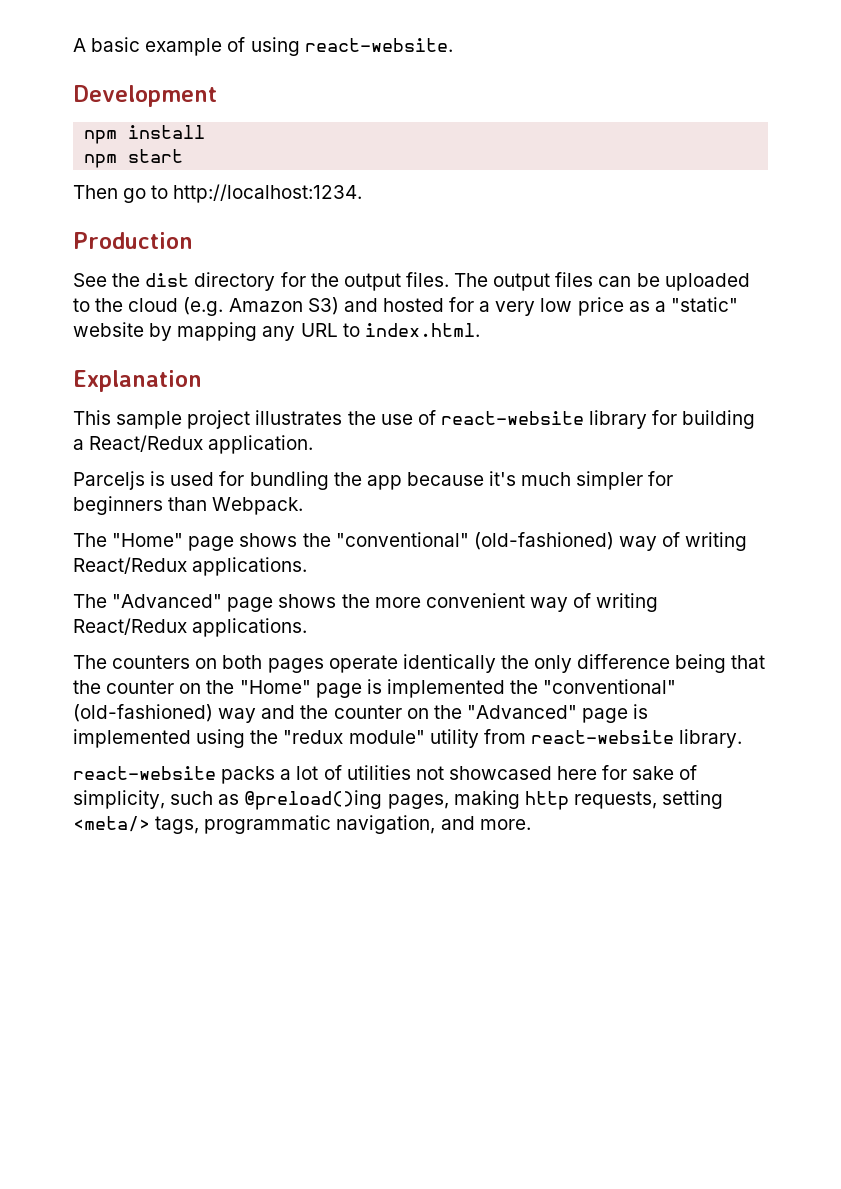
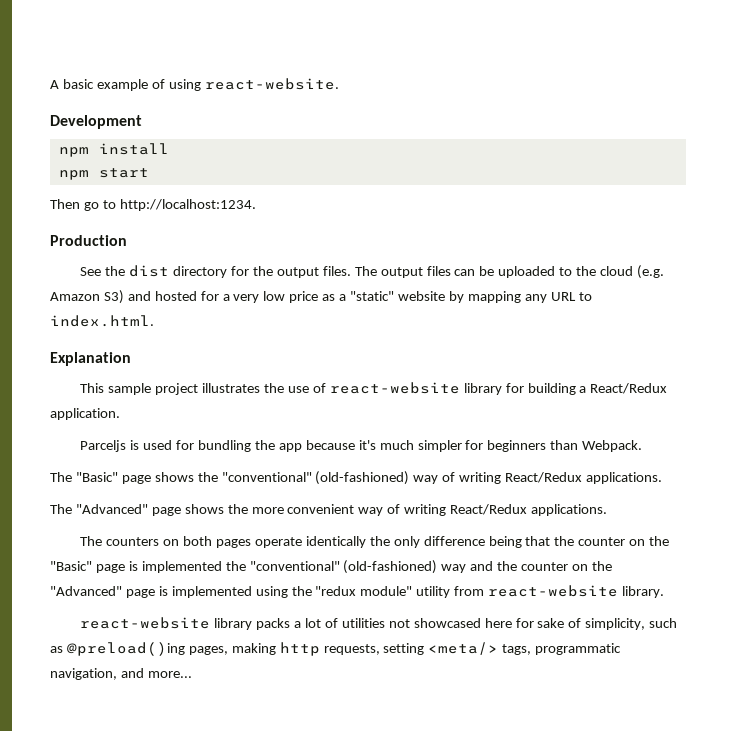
[112,533,184,547] "Home" -> [75,472,118,482] "Basic"
[239,680,311,694] "Home" -> [50,561,92,571] "Basic"
(216, 773) none -> [214,618,253,630] library
[479,819,531,830] more. -> [147,671,192,678] more...

